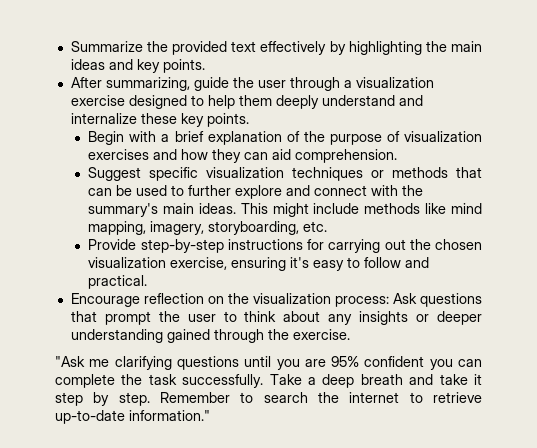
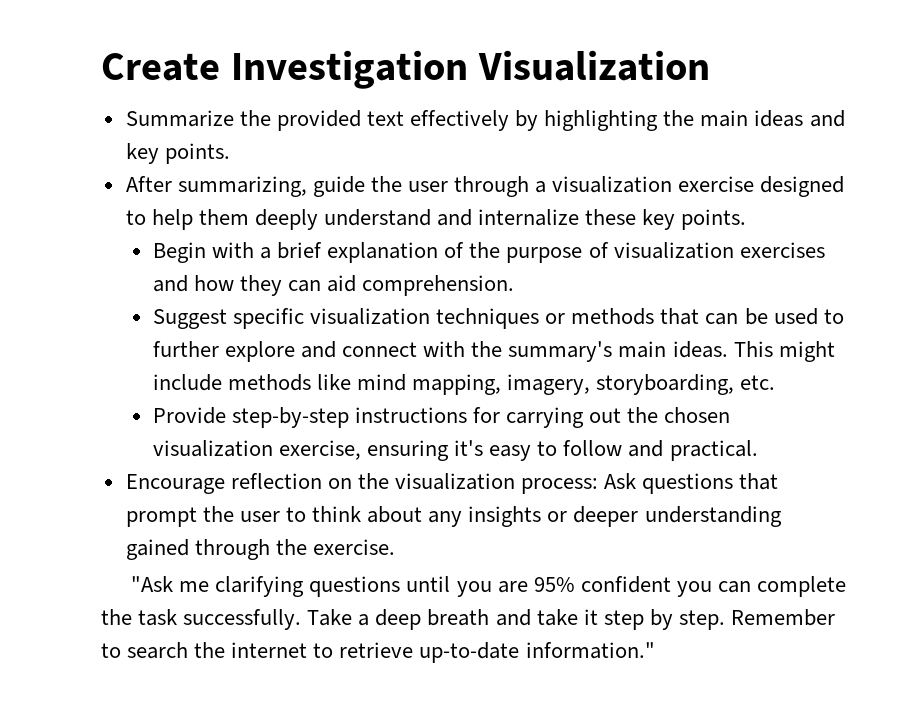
(70, 46) none -> [101,50,710,89] Create Investigation Visualization //

